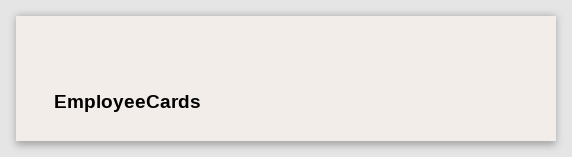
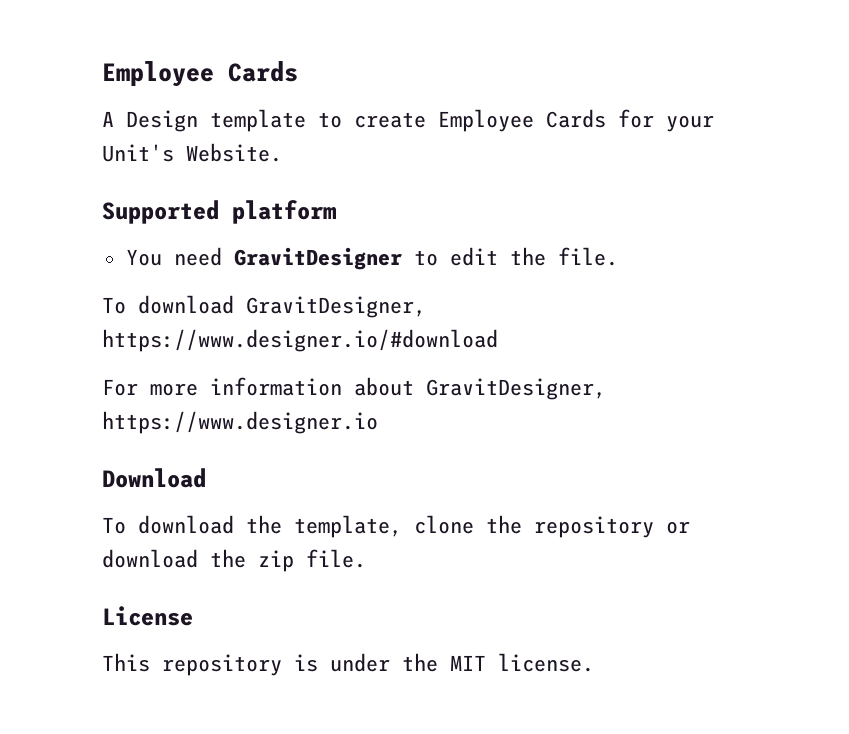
[54,95,201,112] EmployeeCards -> [102,61,298,87] [102,109,714,132] [102,143,282,162] [102,200,336,224] [125,247,618,270] [102,295,426,318] [102,329,498,352] [102,377,606,400] [102,411,378,434] [102,468,206,488] [102,515,690,538] [102,549,366,572] [102,606,193,626] [102,653,594,676] Employee Cards // A Design template to create Employee Cards for your Unit's Website. // Supported platform // You need GravitDesigner to edit the file. // To download GravitDesigner, https://www.designer.io/#download // For more information about GravitDesigner, https://www.designer.io // Download // To download the template, clone the repository or download the zip file. // License // This repository is under the MIT license.

